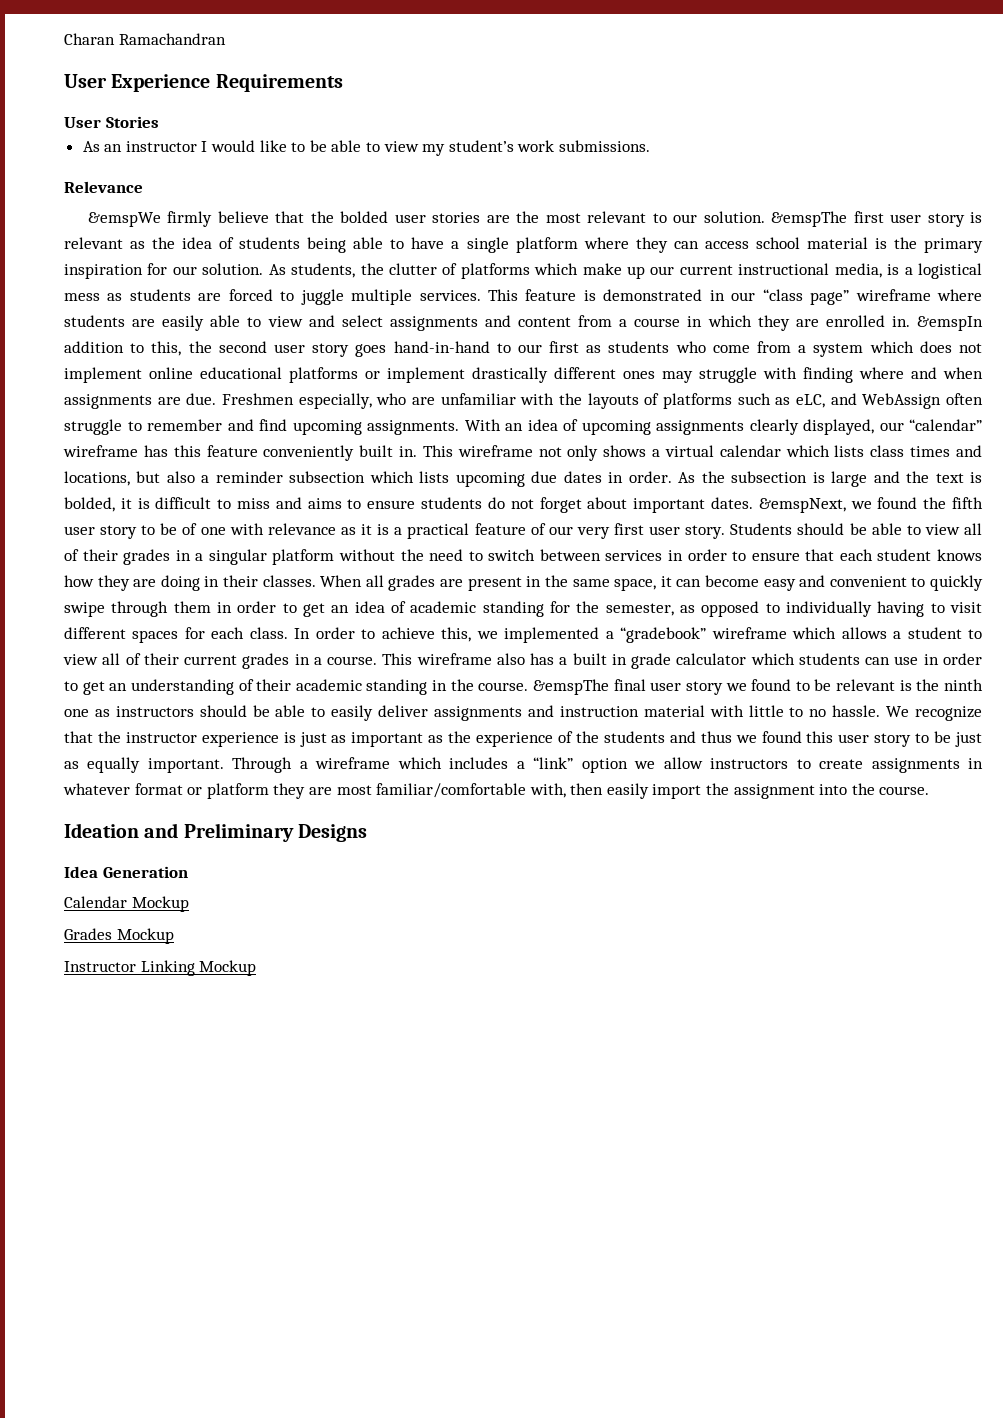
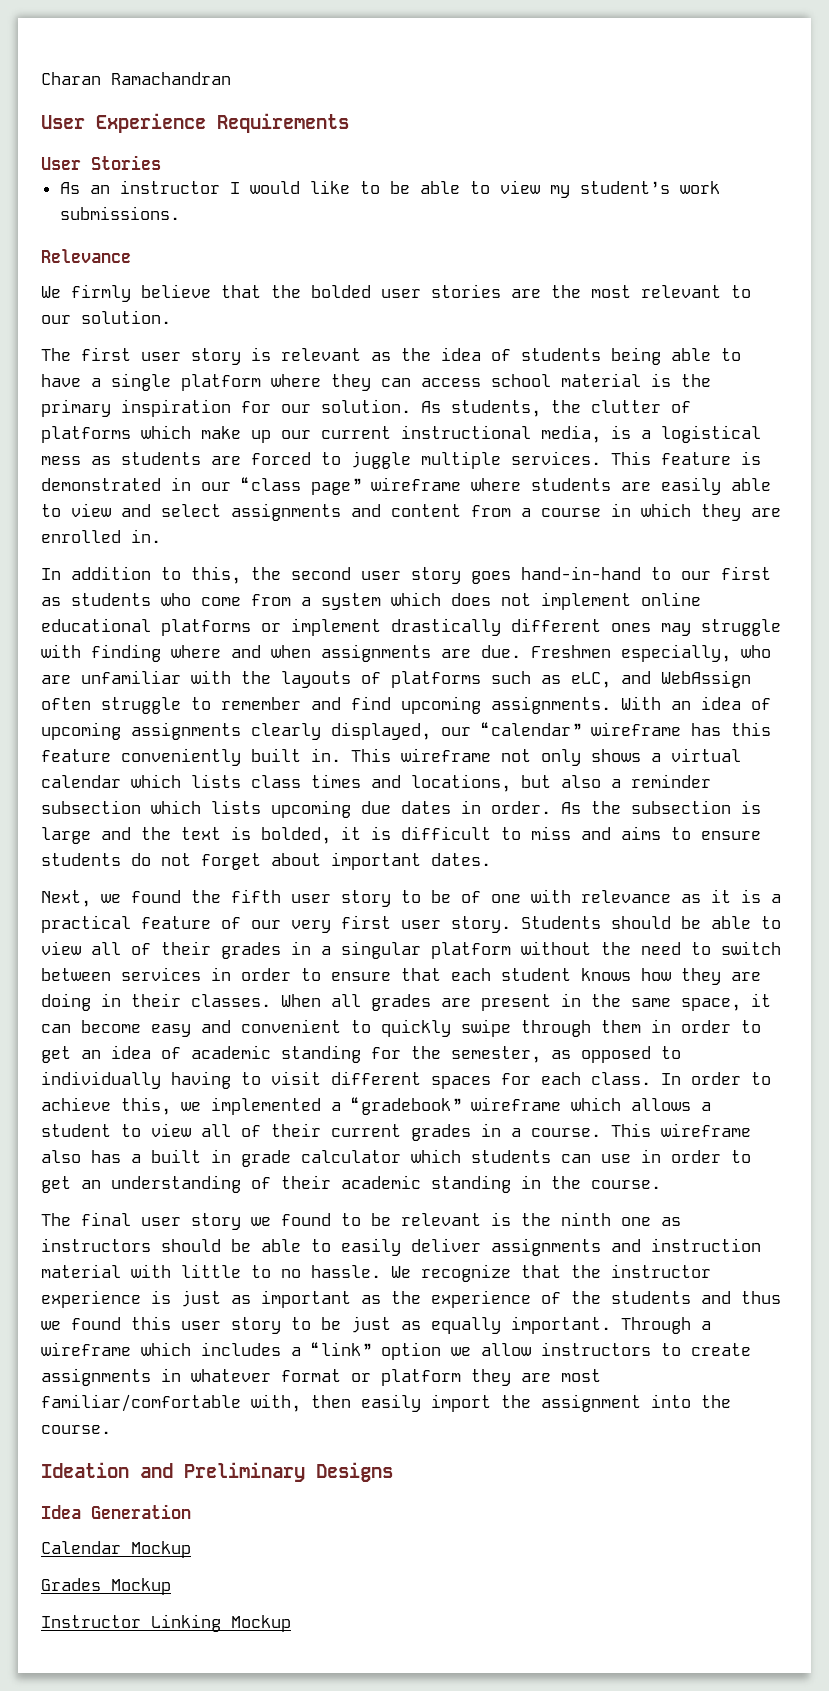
[87,212,161,227] &emspWe -> [41,286,61,298] We
[770,211,847,227] &emspThe -> [41,348,71,361] // The
[917,316,984,331] &emspIn -> [41,568,61,580] // In
[758,498,846,513] &emspNext, -> [41,890,91,907] // Next,
[532,679,609,695] &emspThe -> [41,1213,71,1226] // The

